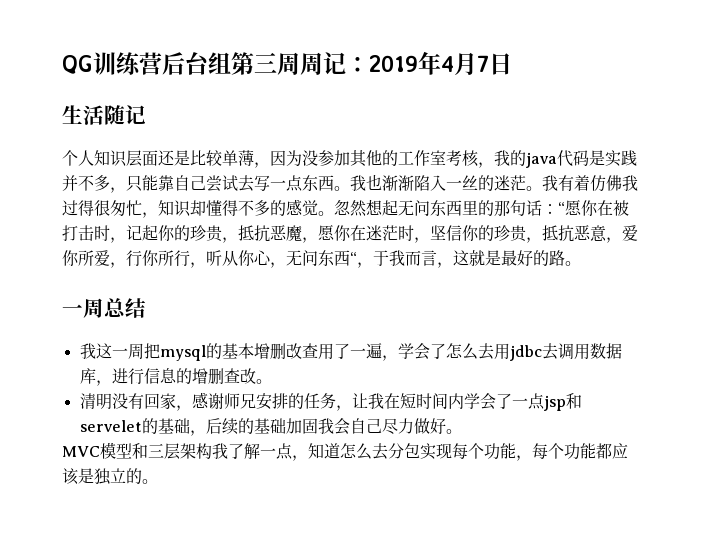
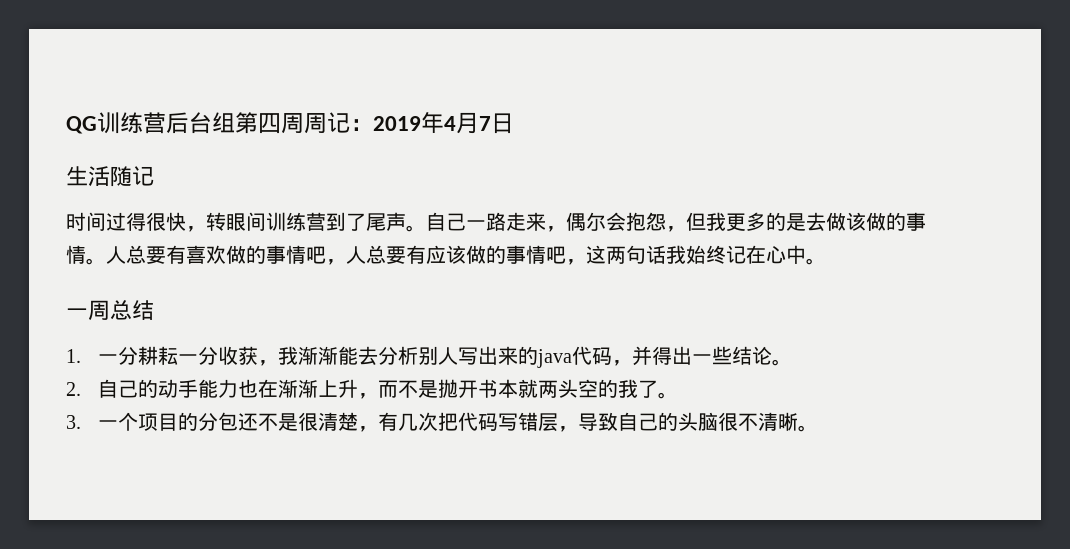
[254,52,277,73] 三 -> [258,113,281,134] 四
[62,150,637,168] [62,174,638,193] [62,199,629,218] [62,225,638,243] [62,250,581,268] [62,298,146,318] [79,343,622,361] [79,368,272,386] [79,392,582,411] [79,418,462,436] [62,442,628,461] [62,468,142,485] 个人知识层面还是比较单薄，因为没参加其他的工作室考核，我的java代码是实践并不多，只能靠自己尝试去写一点东西。我也渐渐陷入一丝的迷茫。我有着仿佛我过得很匆忙，知识却懂得不多的感觉。忽然想起无问东西里的那句话：“愿你在被打击时，记起你的珍贵，抵抗恶魔，愿你在迷茫时，坚信你的珍贵，抵抗恶意，爱你所爱，行你所行，听从你心，无问东西“，于我而言，这就是最好的路。 // 一周总结 // 我这一周把mysql的基本增删改查用了一遍，学会了怎么去用jdbc去调用数据库，进行信息的增删查改。 // 清明没有回家，感谢师兄安排的任务，让我在短时间内学会了一点jsp和servelet的基础，后续的基础加固我会自己尽力做好。 // MVC模型和三层架构我了解一点，知道怎么去分包实现每个功能，每个功能都应该是独立的 -> [66,212,926,232] [66,245,826,265] [66,300,154,320] [66,346,792,368] [66,379,678,399] [66,412,798,432] 时间过得很快，转眼间训练营到了尾声。自己一路走来，偶尔会抱怨，但我更多的是去做该做的事情。人总要有喜欢做的事情吧，人总要有应该做的事情吧，这两句话我始终记在心中。 // 一周总结 // 1.一分耕耘一分收获，我渐渐能去分析别人写出来的java代码，并得出一些结论。 // 2.自己的动手能力也在渐渐上升，而不是抛开书本就两头空的我了。 // 3.一个项目的分包还不是很清楚，有几次把代码写错层，导致自己的头脑很不清晰

